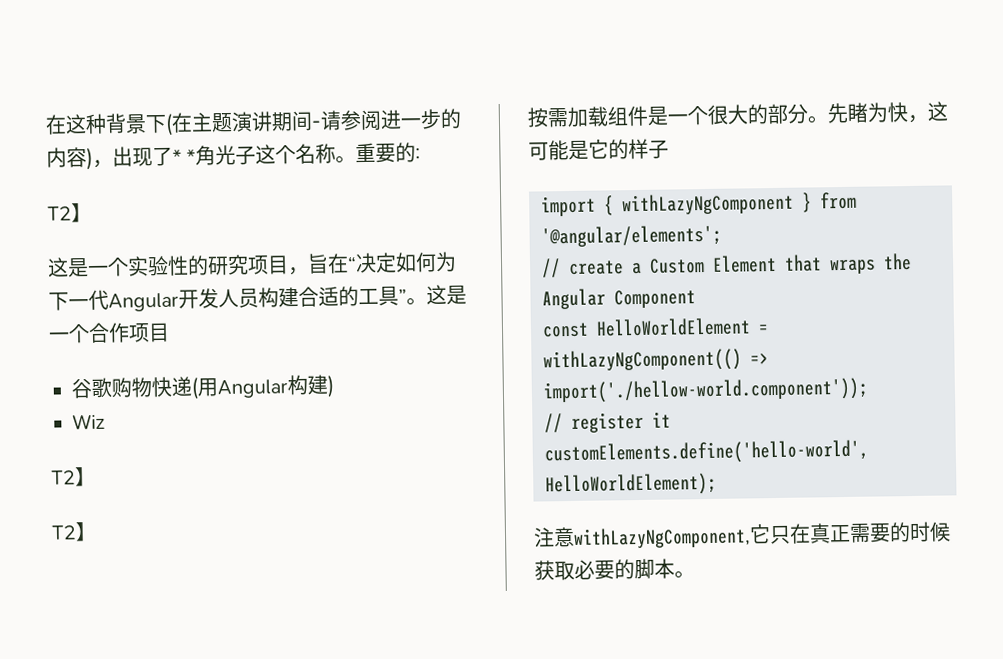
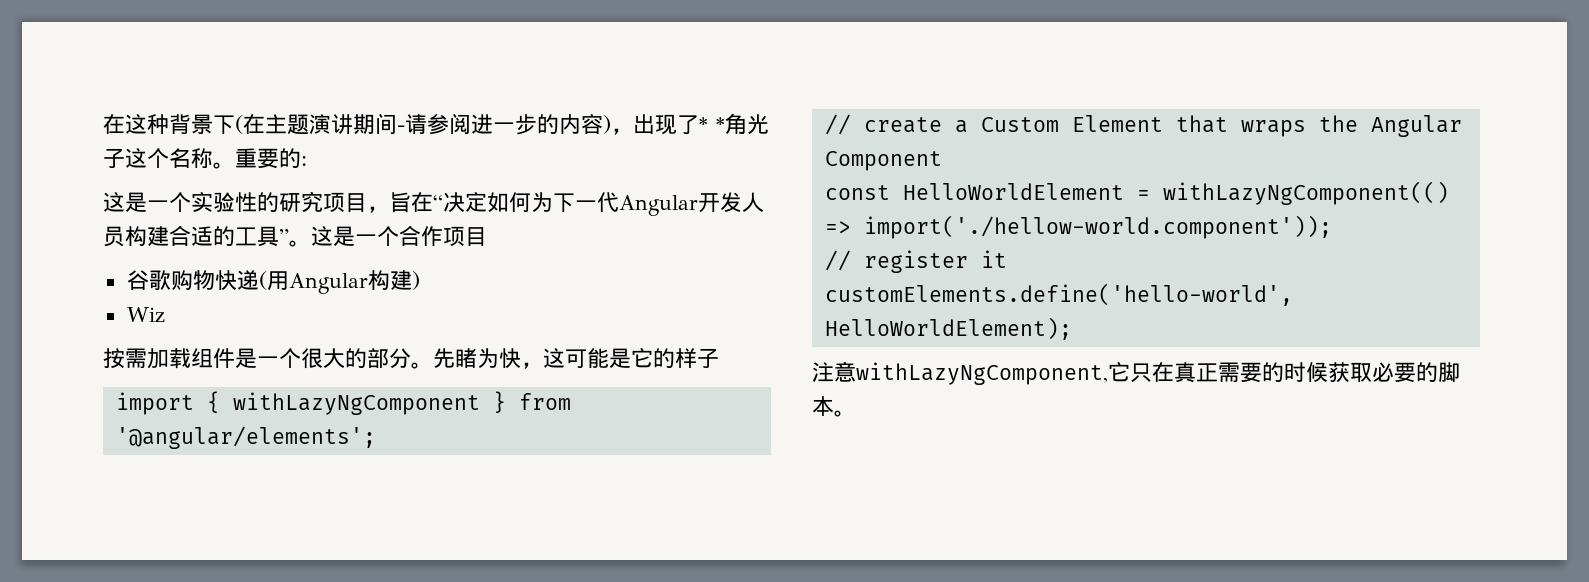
[47,203,92,223] // T2】 -> (307, 161) none
[51,466,96,487] [51,521,97,542] // T2】 // T2】 -> (165, 315) none

